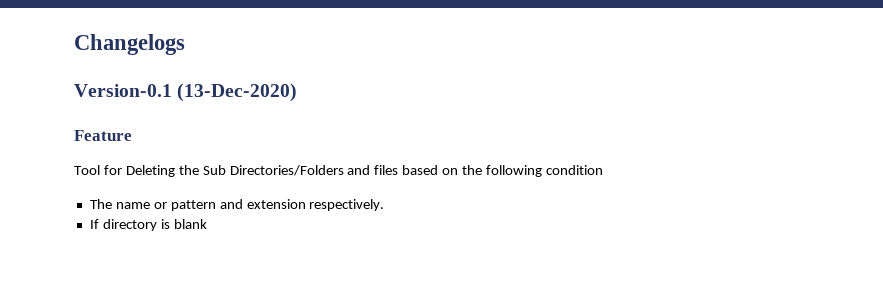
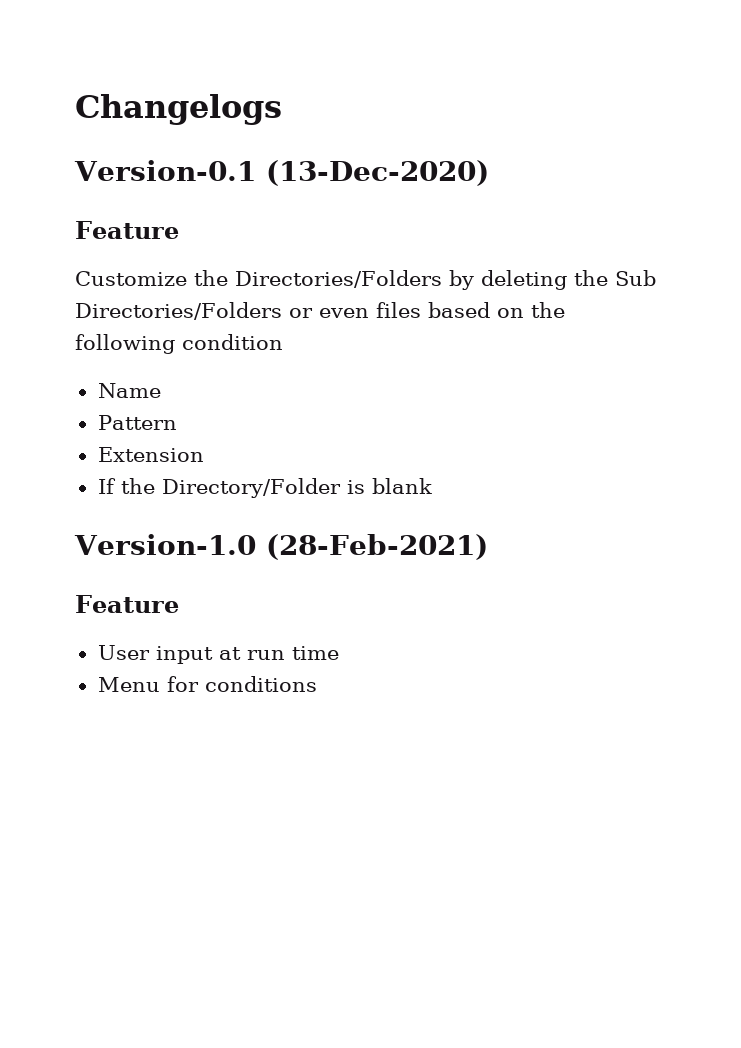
[74,165,175,177] Tool for Deleting -> [75,270,567,290] Customize the Directories/Folders by deleting
[347,165,371,175] and -> [288,308,369,318] or even
[89,199,385,211] The name or pattern and extension respectively. -> [97,383,161,398] [97,415,177,430] [97,447,204,462] Name // Pattern // Extension
[102,219,157,231] directory -> [120,478,341,498] the Directory/Folder
(207, 224) none -> [74,534,488,560] [75,595,179,613] [97,645,339,664] [97,676,317,692] // Version-1.0 (28-Feb-2021) // Feature // User input at run time // Menu for conditions

